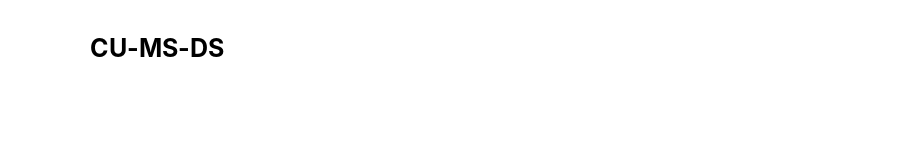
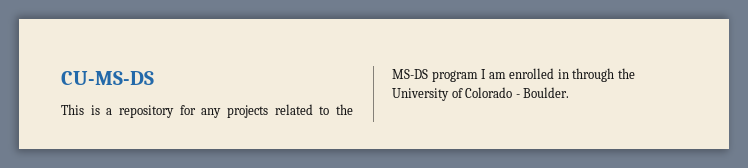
(224, 47) none -> [61,104,353,118] [392,68,635,82] [392,87,570,101] // This is a repository for any projects related to the MS-DS program I am enrolled in through the University of Colorado - Boulder.

